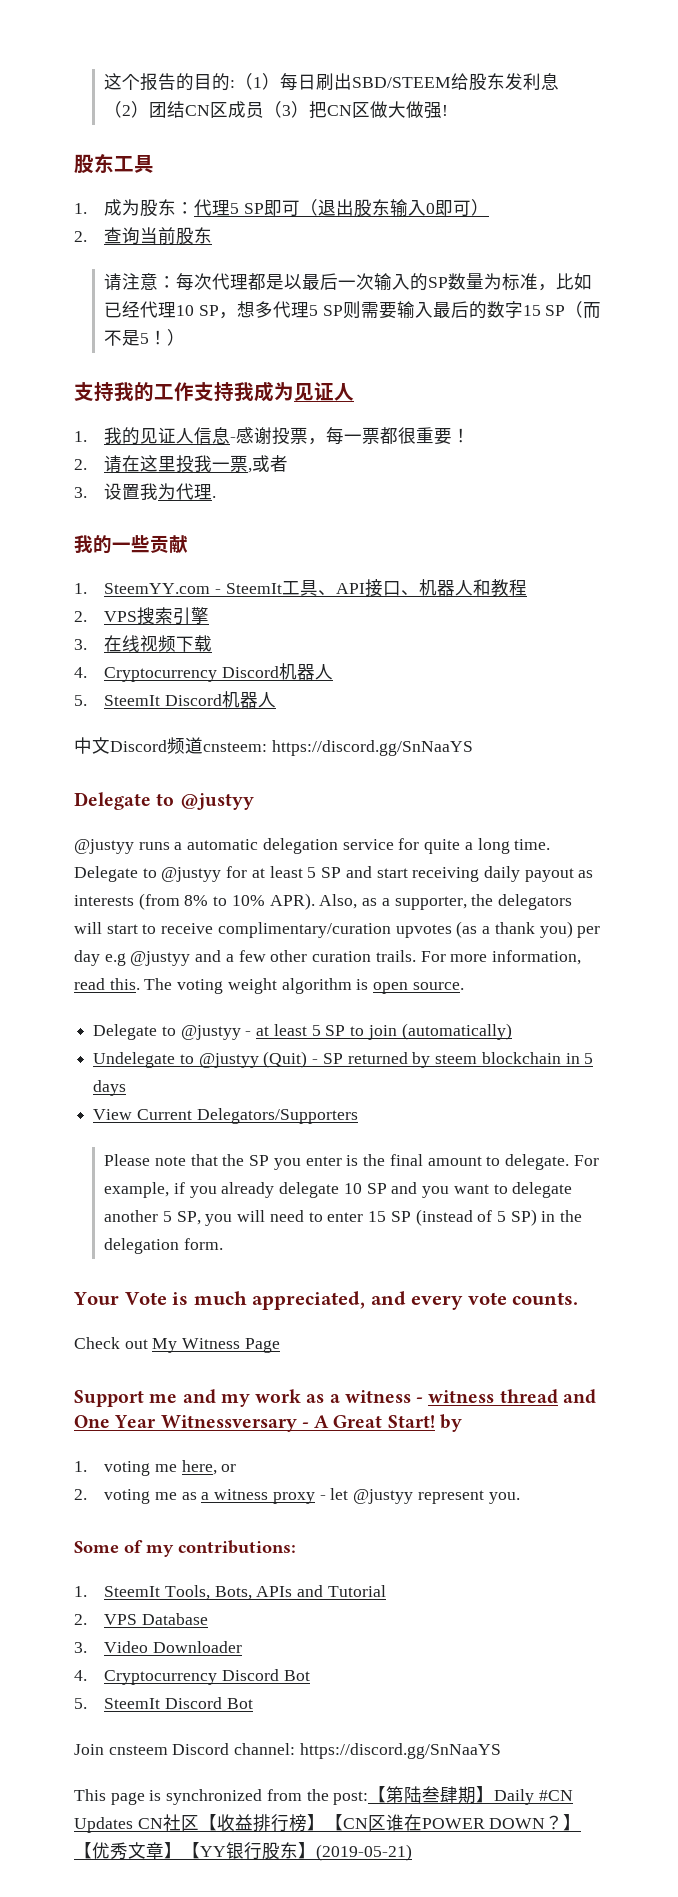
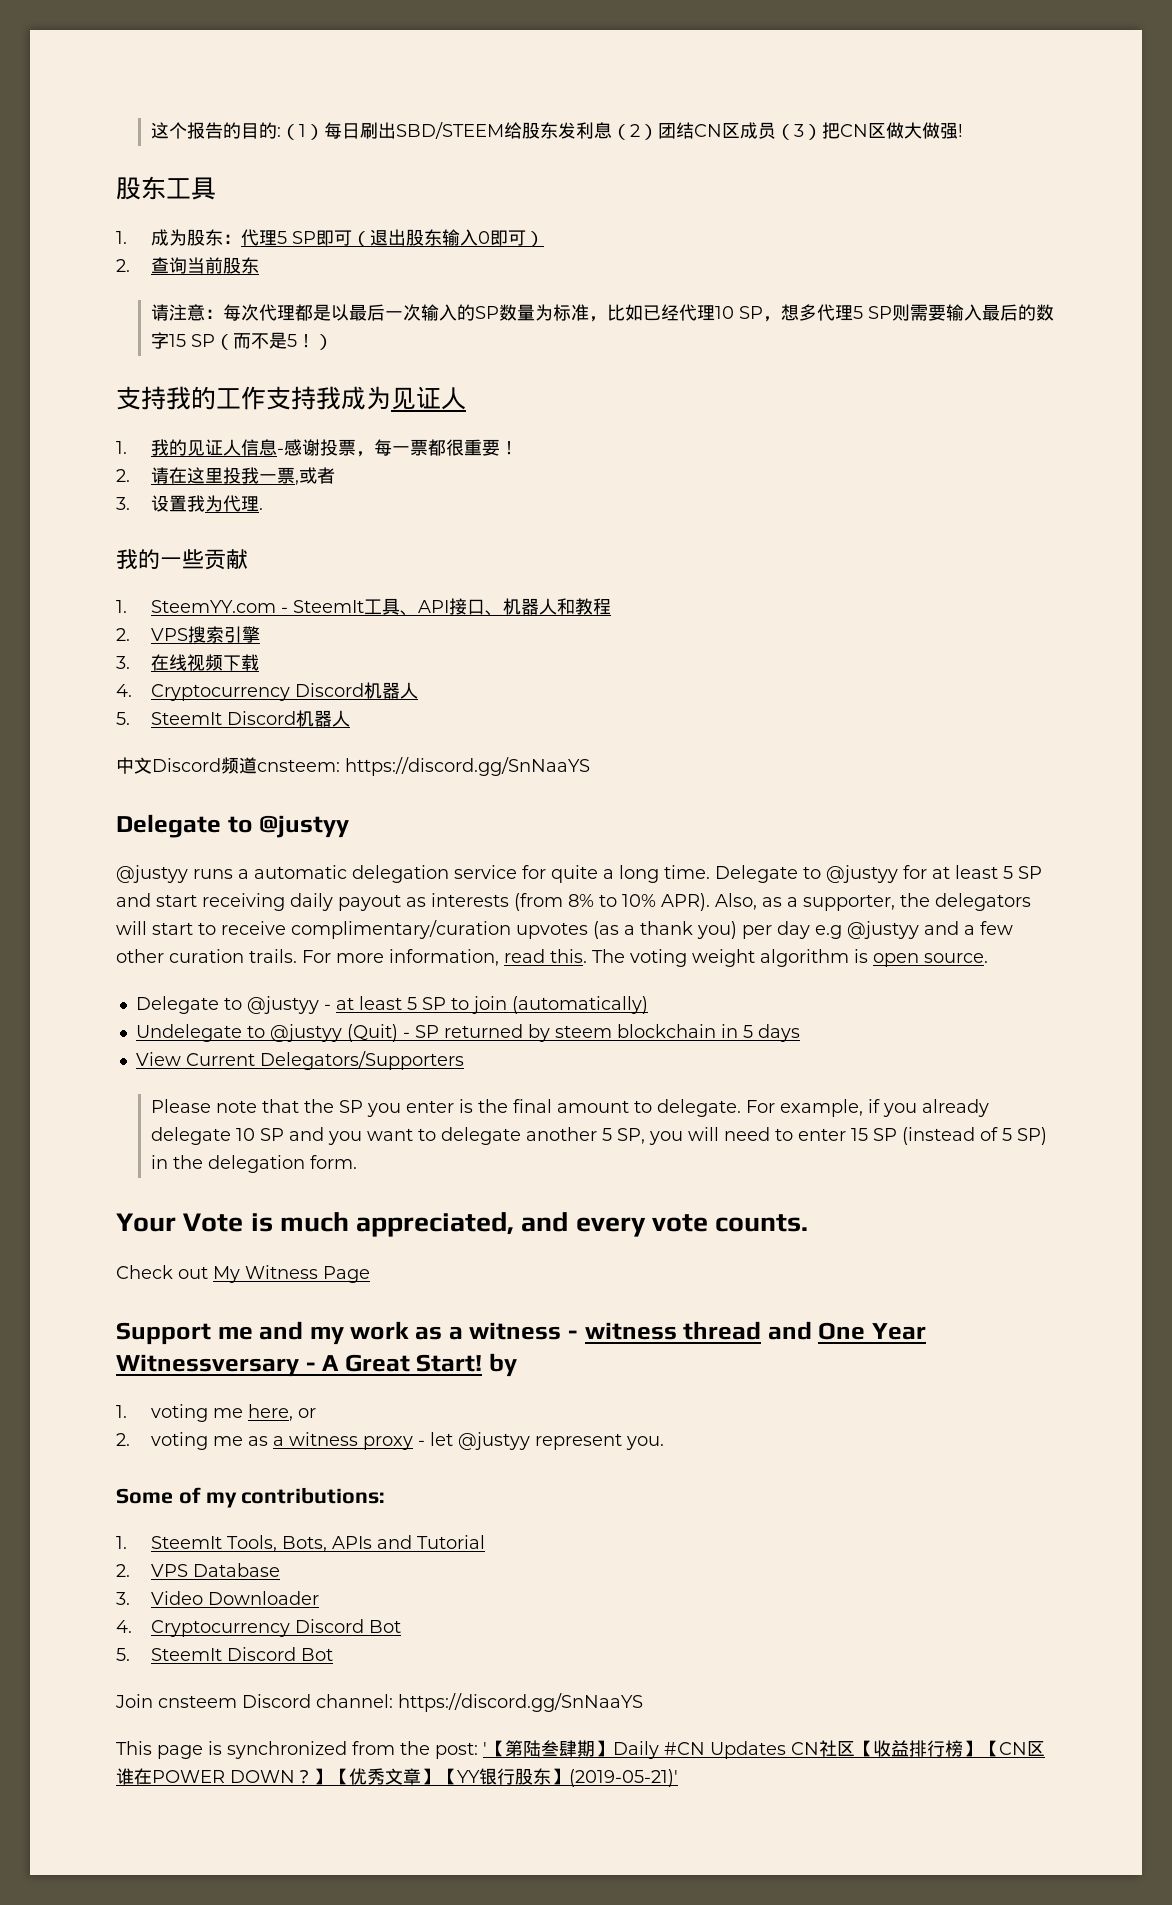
(369, 1798) none -> [483,1742,487,1755] '
[316,1844,412,1861] (2019-05-21) -> [569,1769,678,1787] (2019-05-21)'

